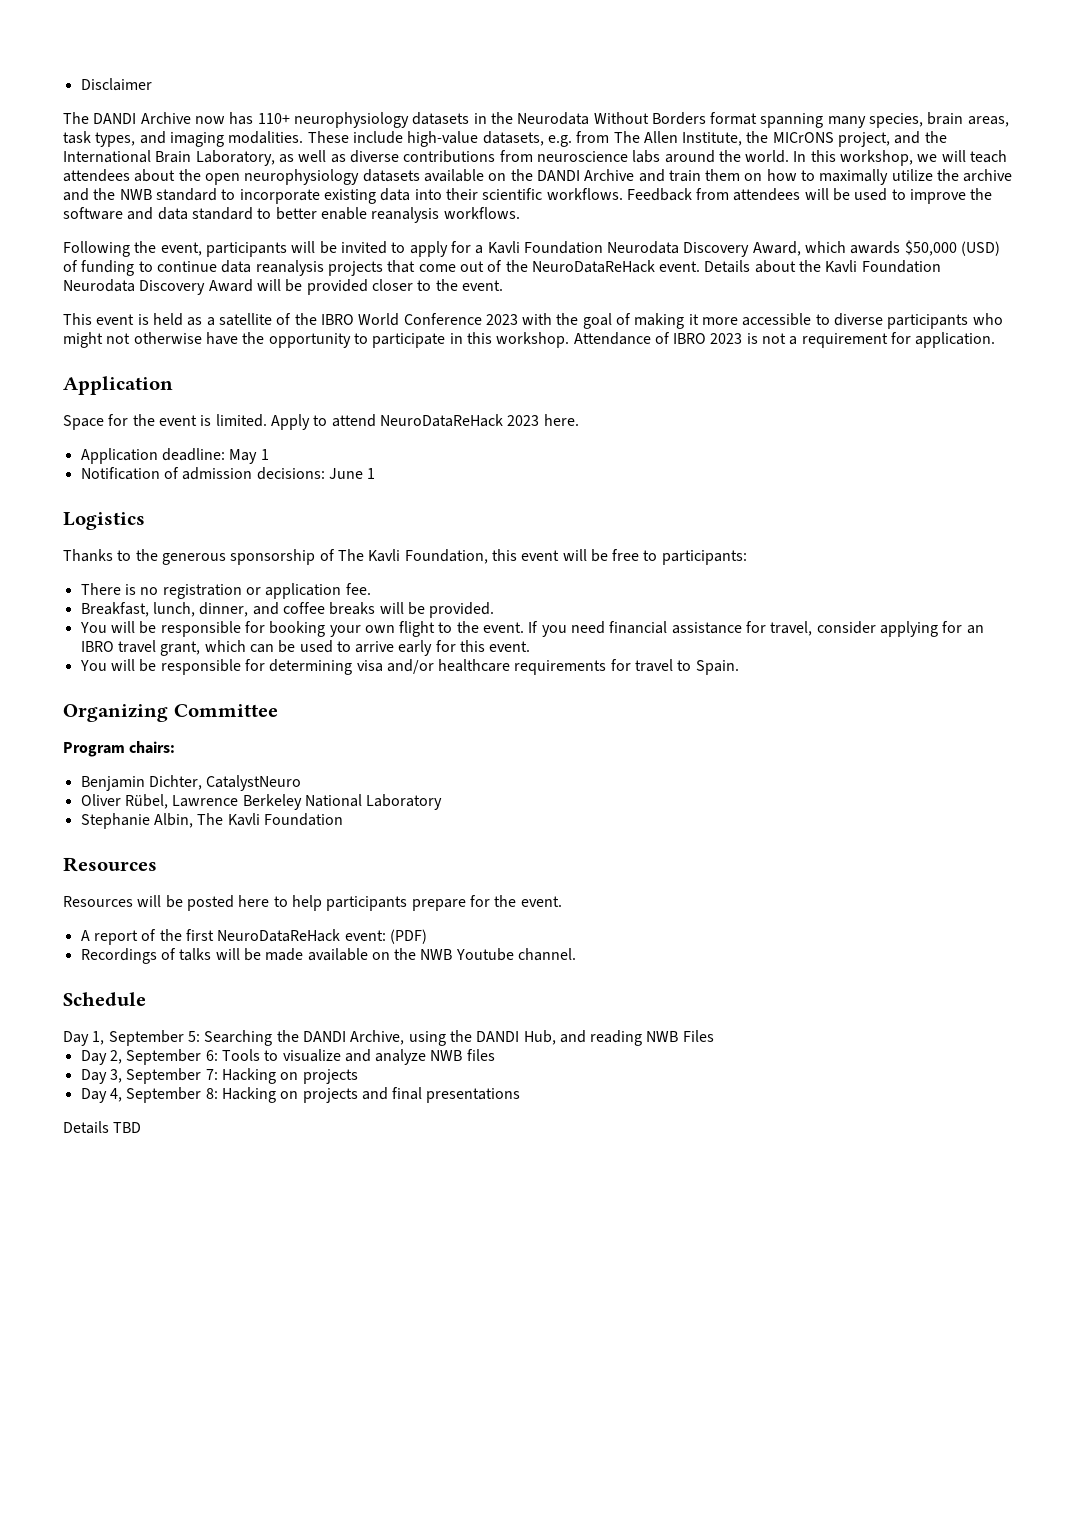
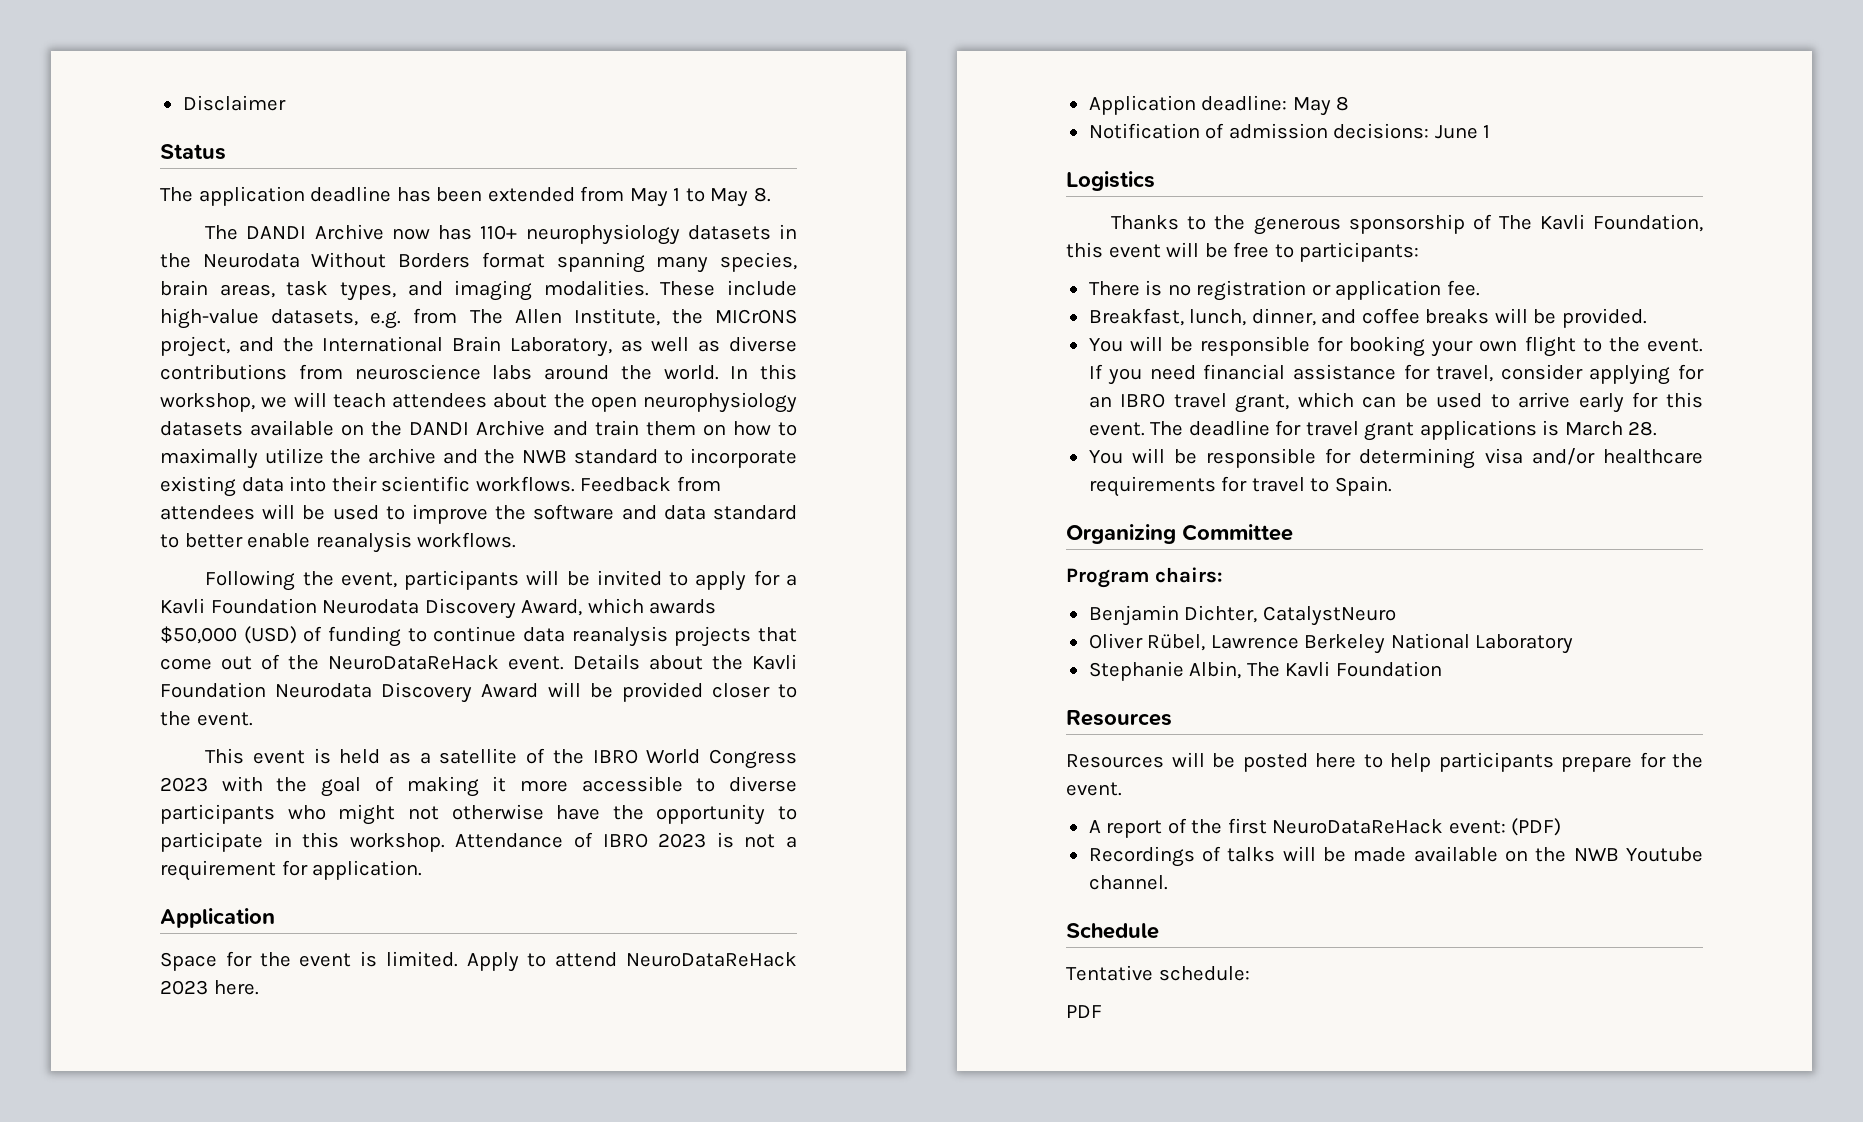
(152, 84) none -> [160,144,226,160] [160,186,771,207] // Status // The application deadline has been extended from May 1 to May 8.
[403,313,482,325] Conference -> [709,749,798,769] Congress
[260,449,269,460] 1 -> [1336,96,1350,111] 8
(531, 646) none -> [1150,420,1658,441] The deadline for travel grant applications is March 28.
[63,1030,714,1046] [80,1049,495,1065] [80,1068,358,1084] [80,1087,521,1103] [63,1121,142,1134] Day 1, September 5: Searching the DANDI Archive, using the DANDI Hub, and reading NWB Files // Day 2, September 6: Tools to visualize and analyze NWB files // Day 3, September 7: Hacking on projects // Day 4, September 8: Hacking on projects and final presentations // Details TBD -> [1066,965,1250,981] [1066,1005,1102,1018] Tentative schedule: // PDF

